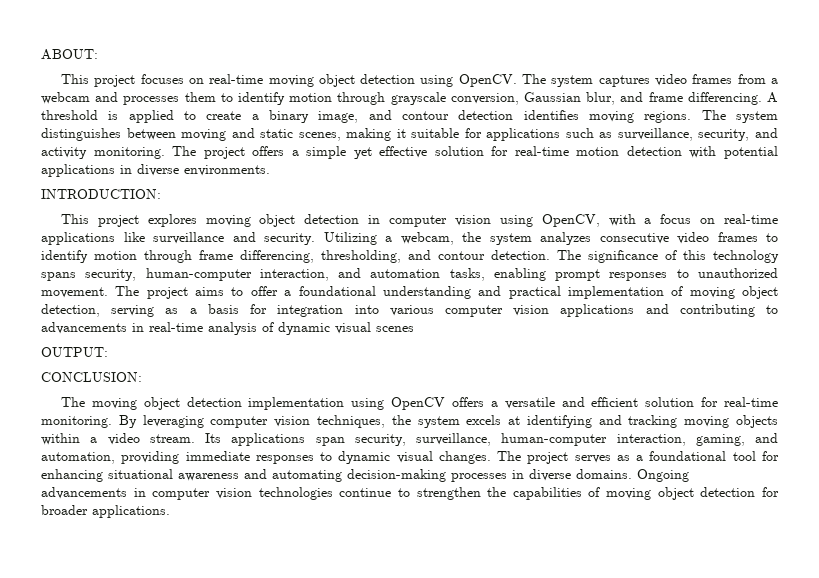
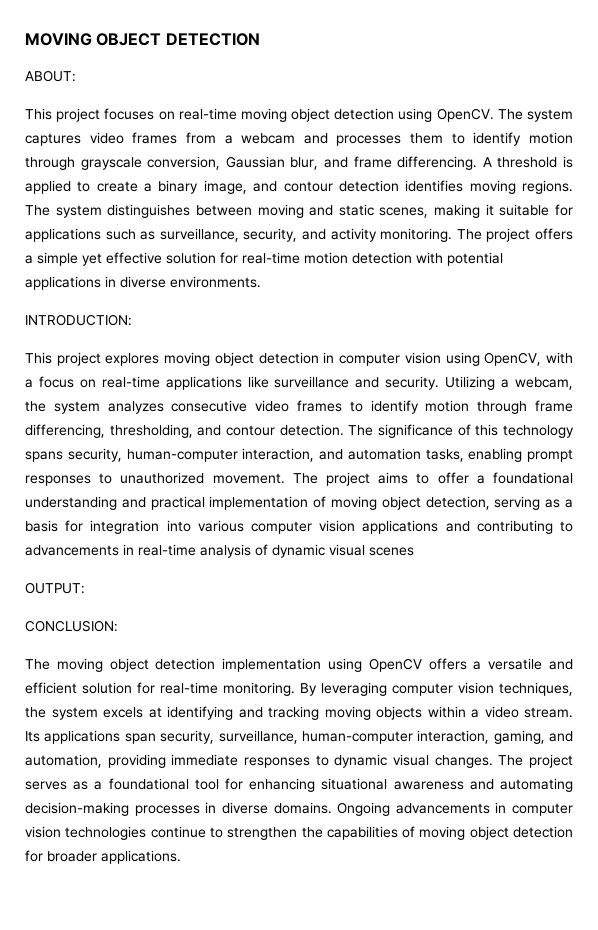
(41, 54) none -> [25,33,260,46] MOVING OBJECT DETECTION //

